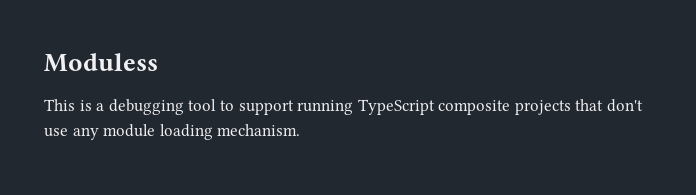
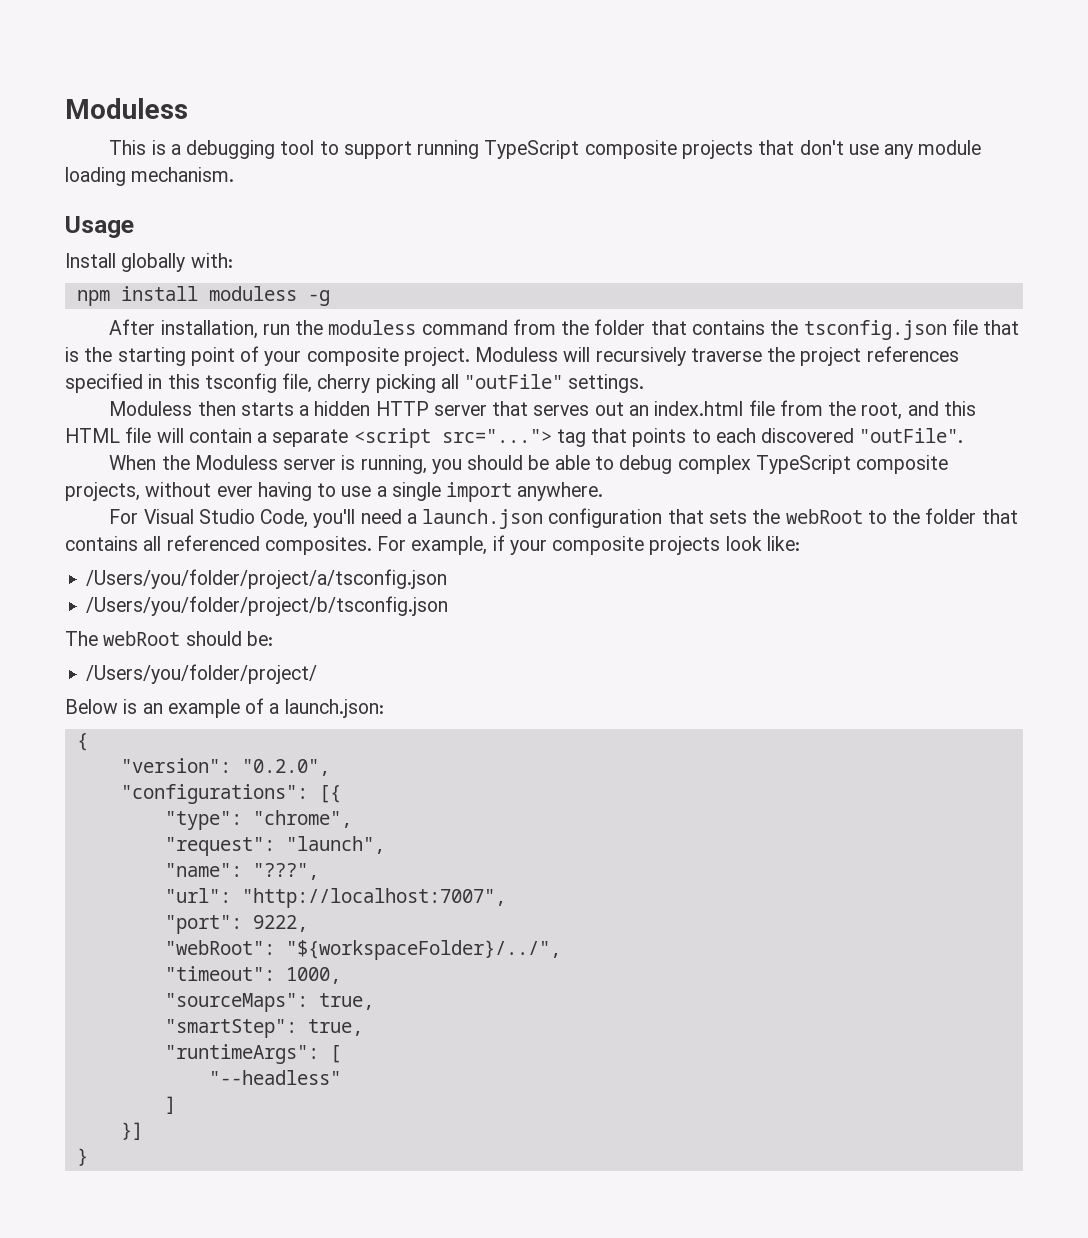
(301, 130) none -> [65,216,134,238] [65,253,233,272] [76,286,330,306] [109,319,1020,340] [65,346,959,366] [65,373,645,393] [109,400,976,420] [65,427,964,448] [109,455,949,474] [65,482,604,502] [109,508,1018,529] [65,535,800,555] [86,569,448,589] [86,596,449,616] [65,631,273,646] [86,664,318,684] [65,698,384,718] [76,733,88,751] [120,758,330,776] [120,784,341,804] [164,810,352,830] [164,836,385,856] [164,863,319,880] [164,888,506,908] [164,915,308,934] [164,940,561,960] [164,966,341,984] [164,993,374,1012] [164,1019,363,1038] [164,1044,341,1064] [208,1070,341,1085] [164,1096,176,1114] [120,1122,143,1140] [76,1148,88,1166] // Usage // Install globally with: // npm install moduless -g // After installation, run the moduless command from the folder that contains the tsconfig.json file that is the starting point of your composite project. Moduless will recursively traverse the project references specified in this tsconfig file, cherry picking all "outFile" settings. // Moduless then starts a hidden HTTP server that serves out an index.html file from the root, and this HTML file will contain a separate <script src="..."> tag that points to each discovered "outFile". // When the Moduless server is running, you should be able to debug complex TypeScript composite projects, without ever having to use a single import anywhere. // For Visual Studio Code, you'll need a launch.json configuration that sets the webRoot to the folder that contains all referenced composites. For example, if your composite projects look like: // /Users/you/folder/project/a/tsconfig.json // /Users/you/folder/project/b/tsconfig.json // The webRoot should be: // /Users/you/folder/project/ // Below is an example of a launch.json: // { // "version": "0.2.0", // "configurations": [{ // "type": "chrome", // "request": "launch", // "name": "???", // "url": "http://localhost:7007", // "port": 9222, // "webRoot": "${workspaceFolder}/../", // "timeout": 1000, // "sourceMaps": true, // "smartStep": true, // "runtimeArgs": [ // "--headless" // ] // }] // }

